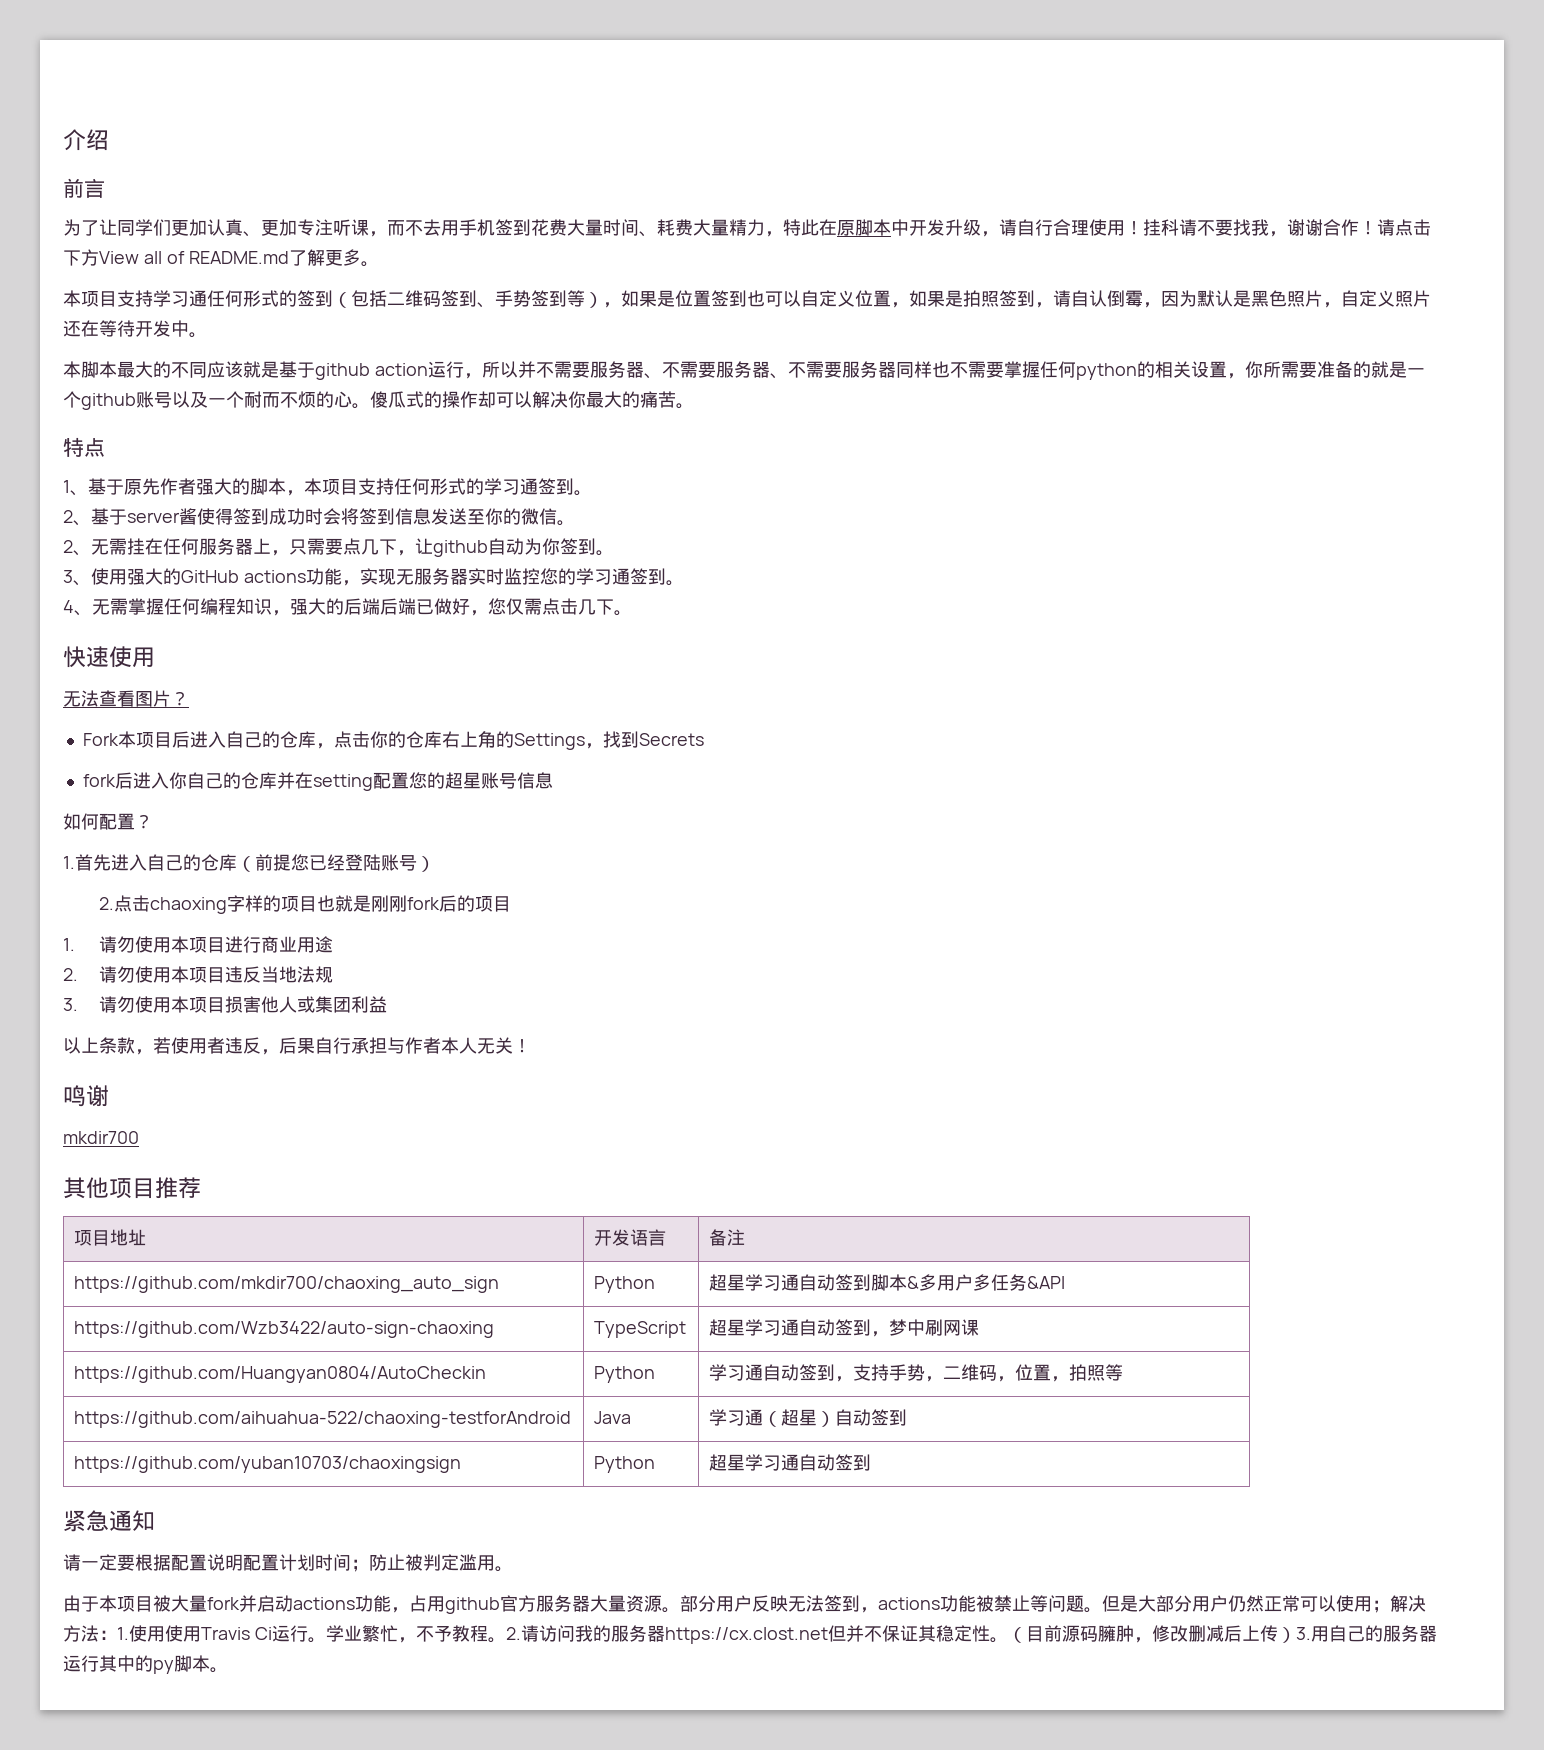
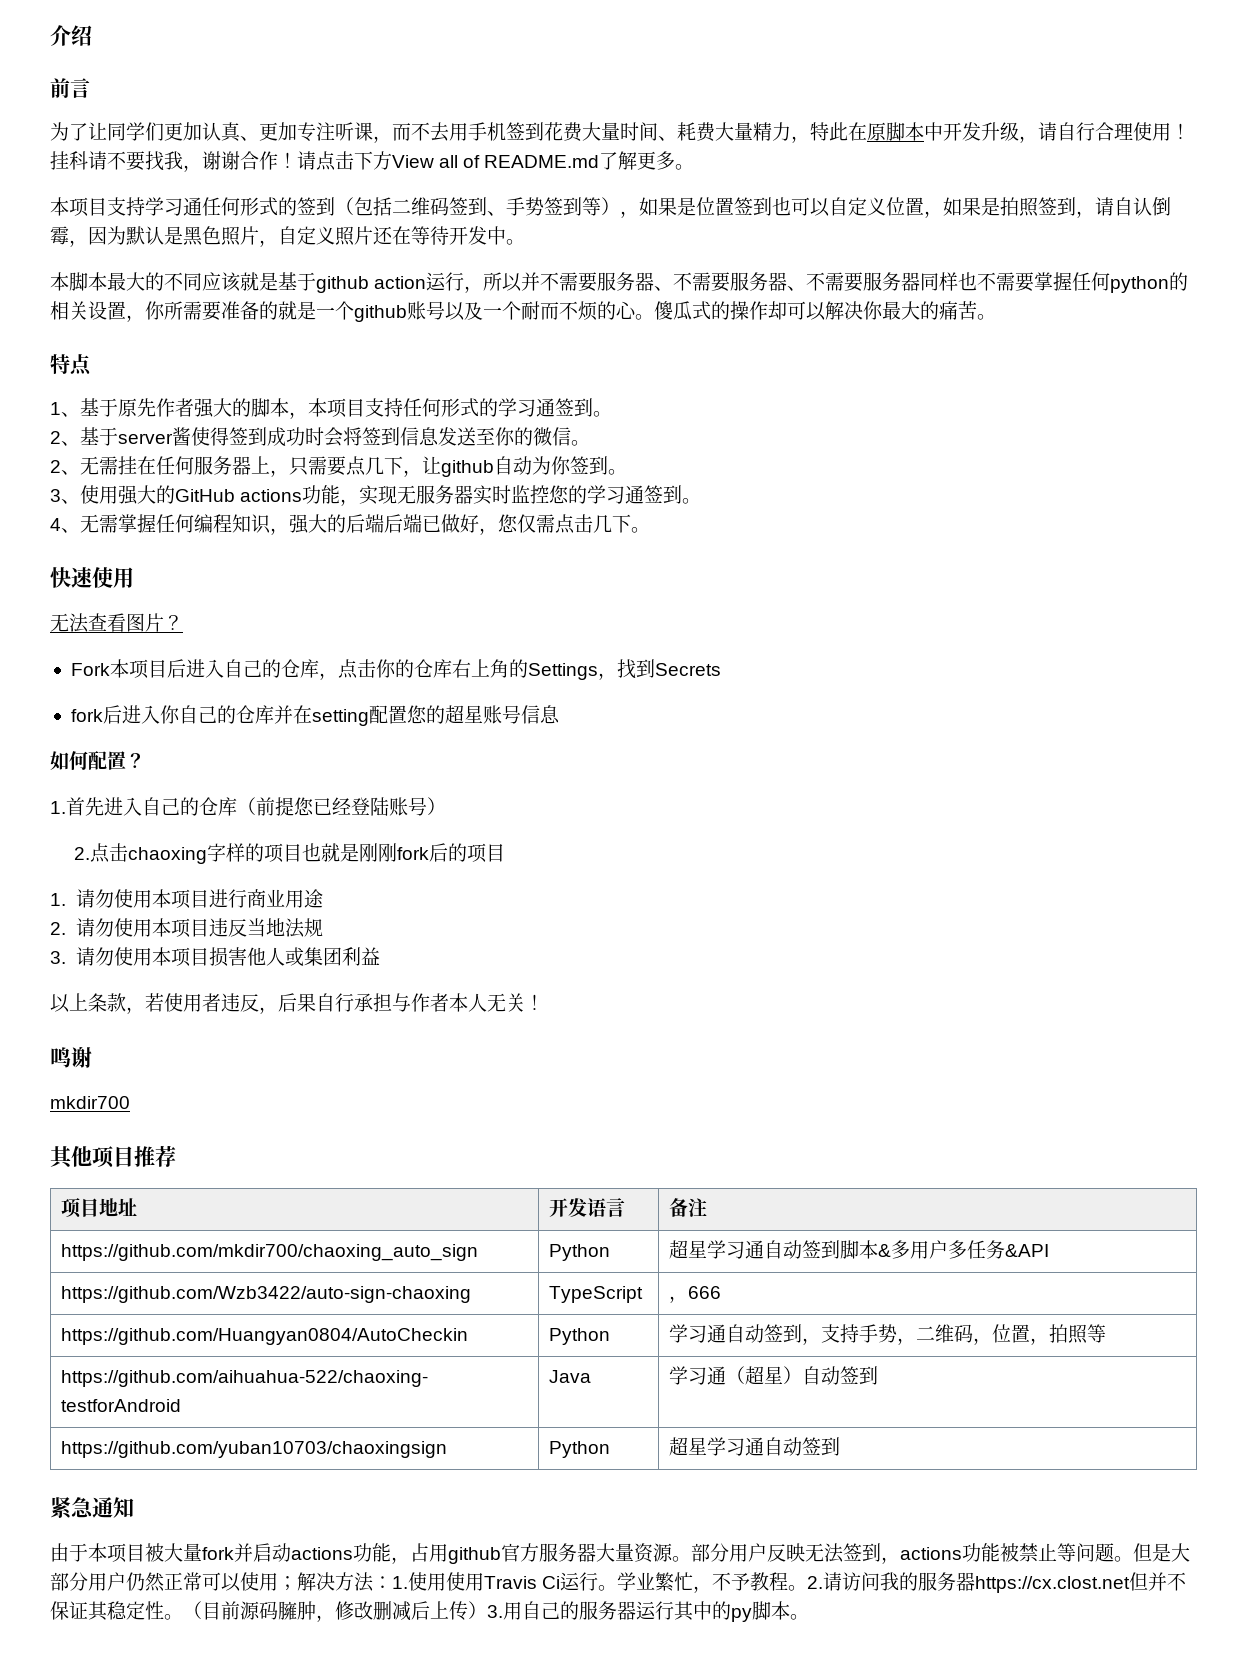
[709,1319,980,1337] 超星学习通自动签到，梦中刷网课 -> [669,1286,722,1303] ，666
[63,1554,513,1572] // 请一定要根据配置说明配置计划时间；防止被判定滥用。 -> (134, 1507) none

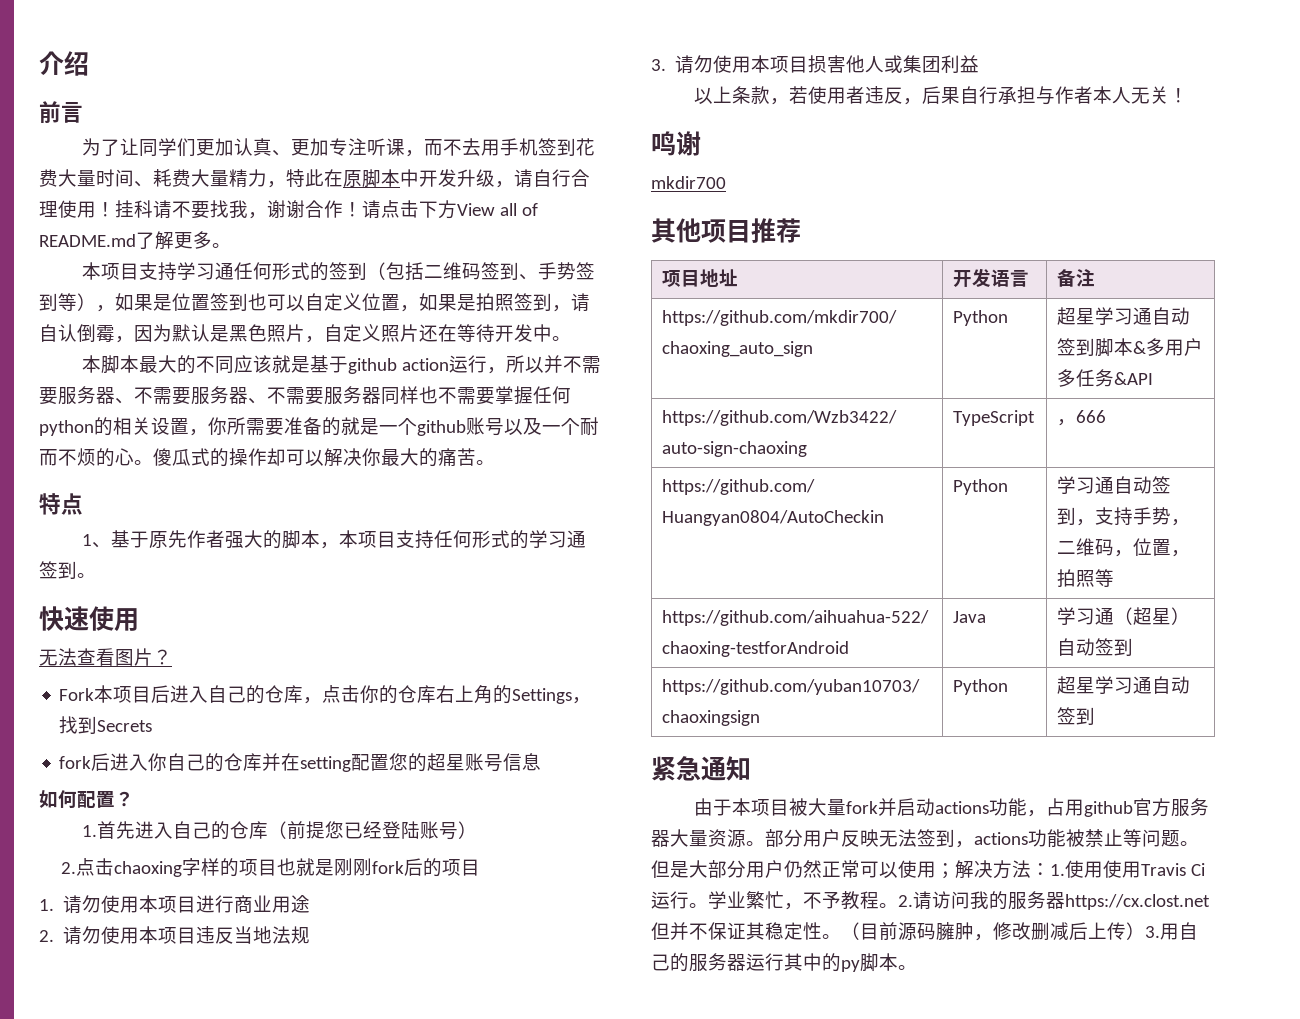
[50,427,590,447] [50,456,627,477] [50,485,702,506] [50,514,650,535] // 2、基于server酱使得签到成功时会将签到信息发送至你的微信。 // 2、无需挂在任何服务器上，只需要点几下，让github自动为你签到。 // 3、使用强大的GitHub actions功能，实现无服务器实时监控您的学习通签到。 // 4、无需掌握任何编程知识，强大的后端后端已做好，您仅需点击几下。 -> (96, 575) none

